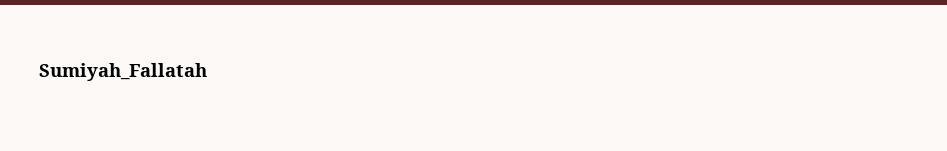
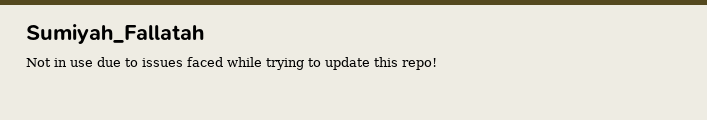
(207, 72) none -> [26,57,437,70] // Not in use due to issues faced while trying to update this repo!

